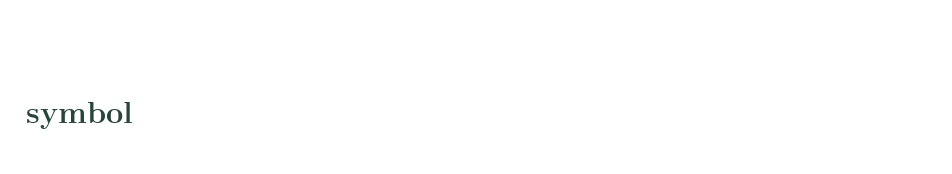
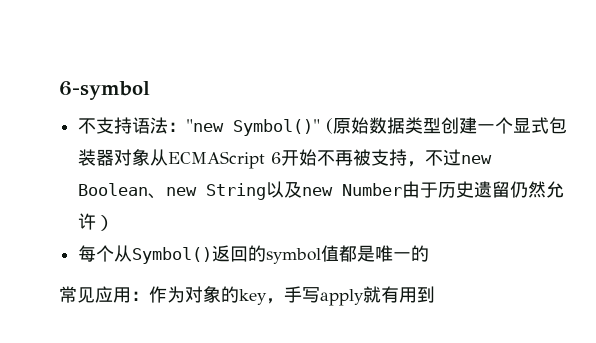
[26,102,133,129] symbol -> [59,81,150,100] [78,117,568,136] [78,149,493,169] [78,181,565,200] [78,213,115,231] [78,245,430,264] [59,286,435,306] 6-symbol // 不支持语法："new Symbol()" (原始数据类型创建一个显式包装器对象从ECMAScript 6开始不再被支持，不过new Boolean、new String以及new Number由于历史遗留仍然允许） // 每个从Symbol()返回的symbol值都是唯一的 // 常见应用：作为对象的key，手写apply就有用到

